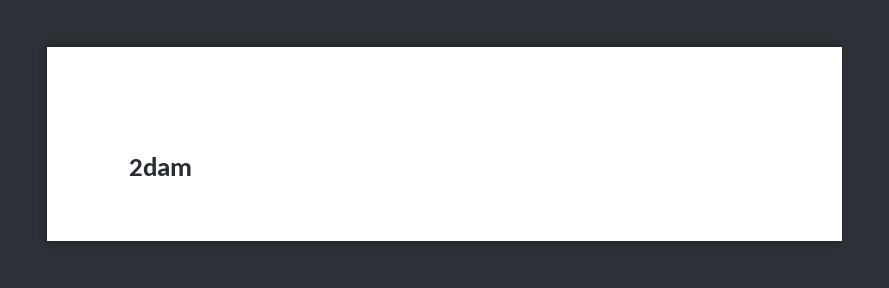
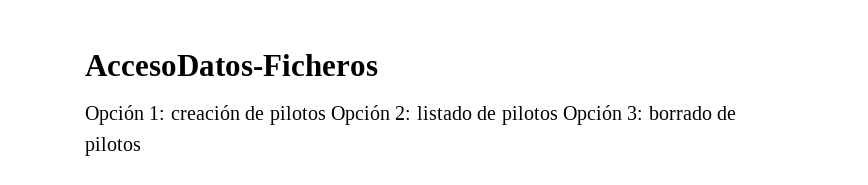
[129,157,192,176] 2dam -> [85,54,378,76] [85,105,737,125] [85,137,141,156] AccesoDatos-Ficheros // Opción 1: creación de pilotos Opción 2: listado de pilotos Opción 3: borrado de pilotos

